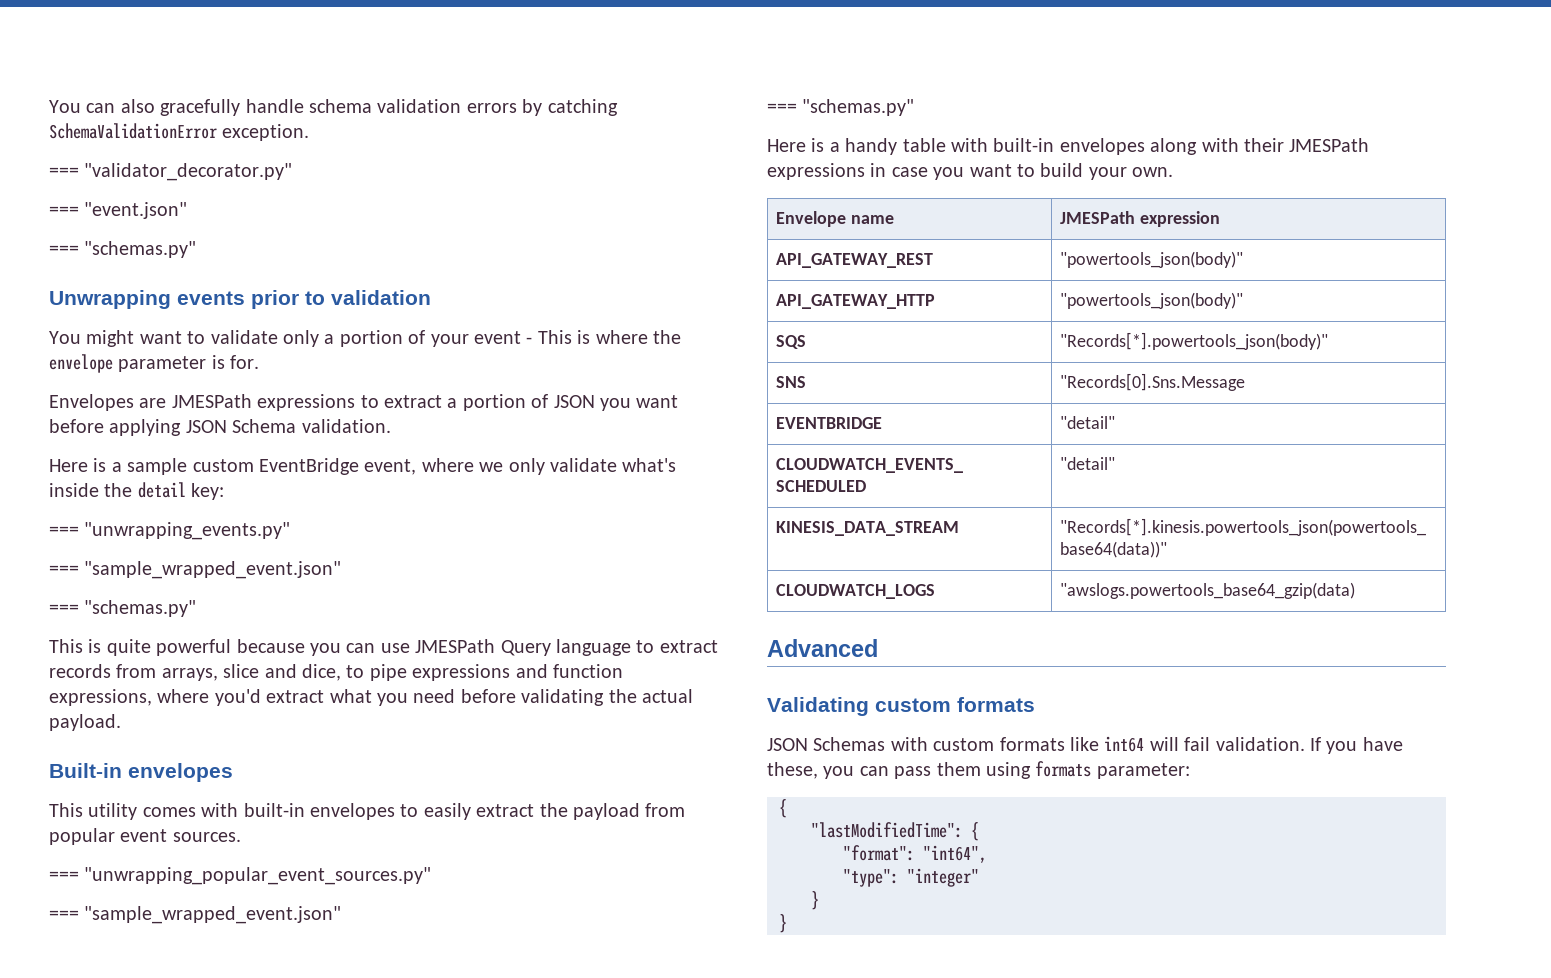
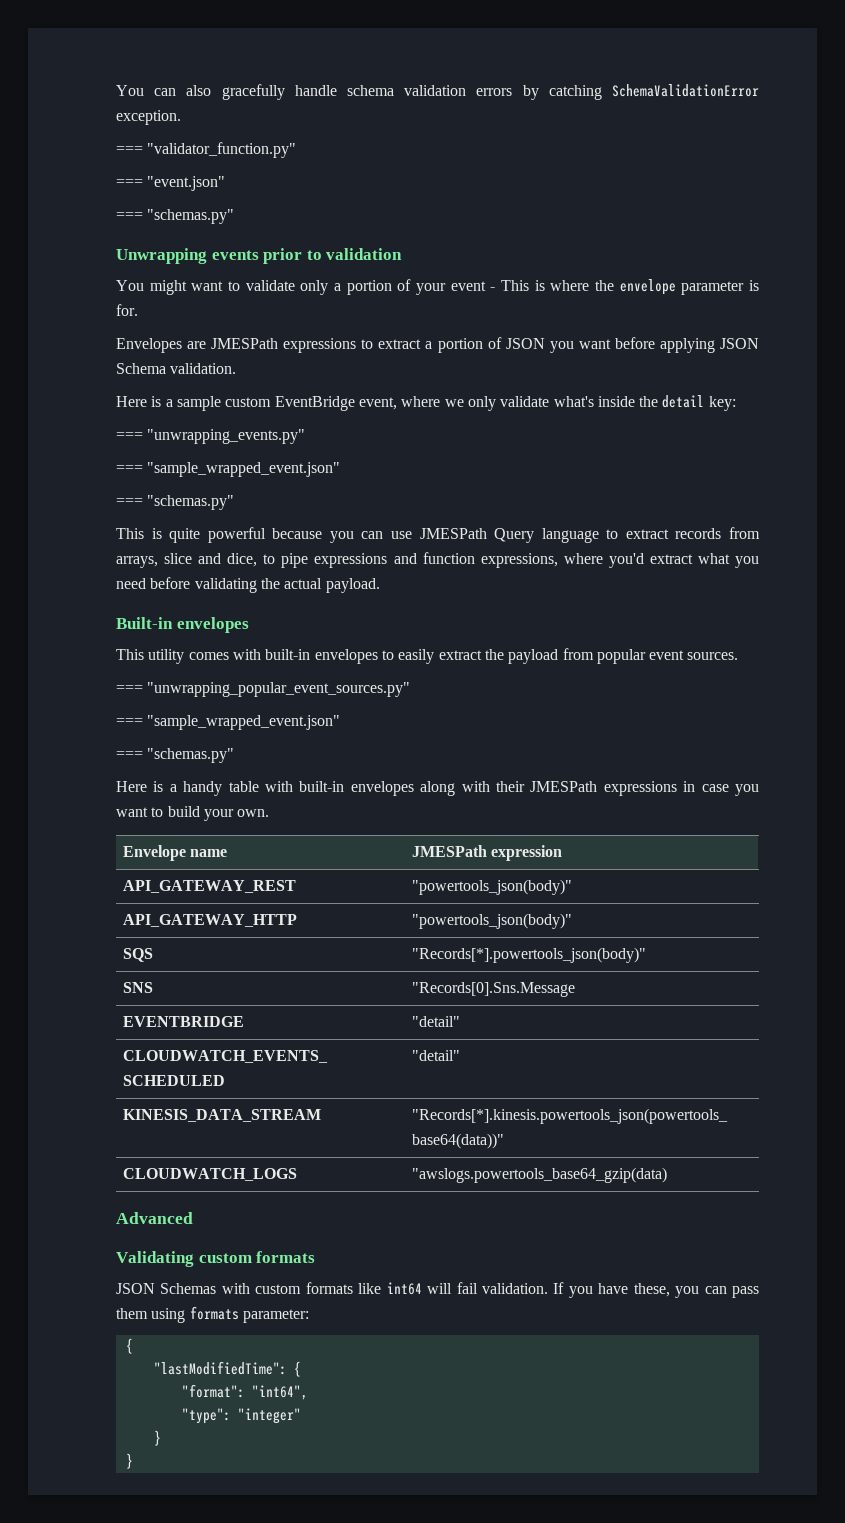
[84,163,293,181] "validator_decorator.py" -> [147,142,297,158] "validator_function.py"

